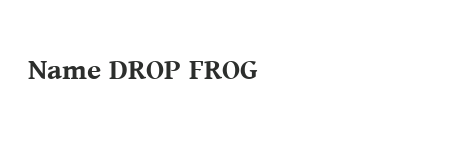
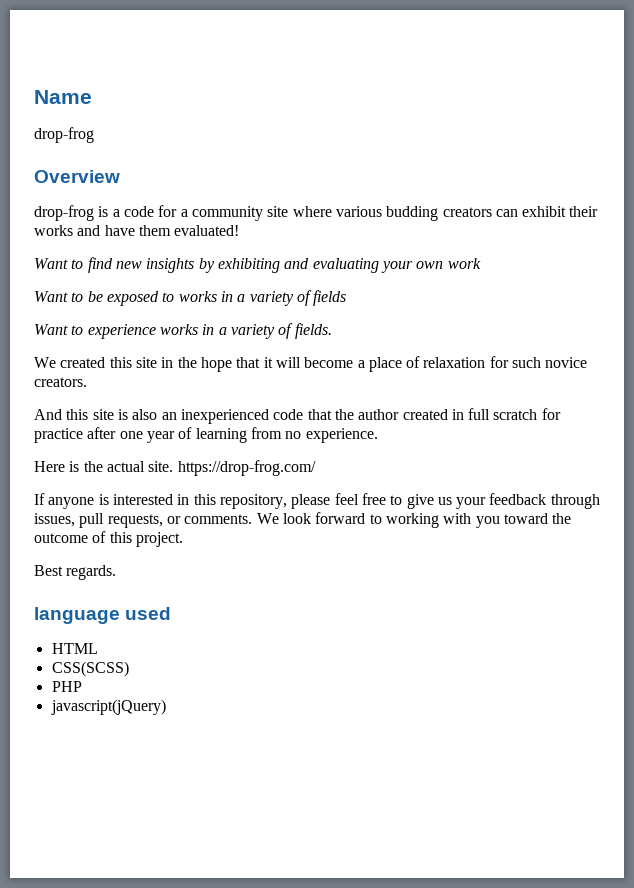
[109,61,258,79] DROP FROG -> [34,127,94,143] [34,170,120,183] [34,205,599,221] [34,225,240,236] [34,257,481,273] [34,290,347,306] [34,323,332,339] [34,356,588,372] [34,377,87,387] [34,408,561,424] [34,427,378,443] [34,460,316,476] [34,493,600,509] [34,512,572,528] [34,531,183,547] [34,565,117,580] [34,607,172,624] [51,643,98,654] [51,661,129,677] [51,681,82,692] [50,699,166,715] // drop-frog // Overview // drop-frog is a code for a community site where various budding creators can exhibit their works and have them evaluated! // Want to find new insights by exhibiting and evaluating your own work // Want to be exposed to works in a variety of fields // Want to experience works in a variety of fields. // We created this site in the hope that it will become a place of relaxation for such novice creators. // And this site is also an inexperienced code that the author created in full scratch for practice after one year of learning from no experience. // Here is the actual site. https://drop-frog.com/ // If anyone is interested in this repository, please feel free to give us your feedback through issues, pull requests, or comments. We look forward to working with you toward the outcome of this project. // Best regards. // language used // HTML // CSS(SCSS) // PHP // javascript(jQuery)

